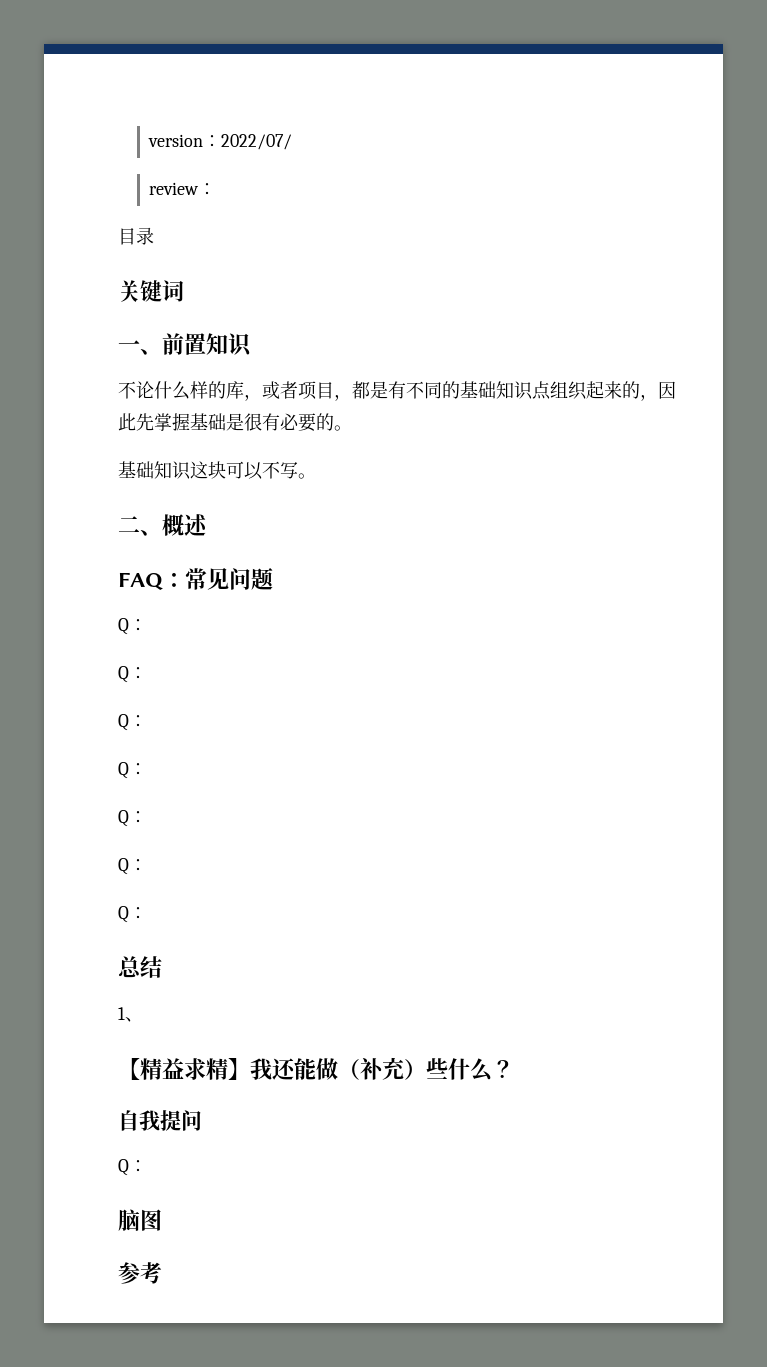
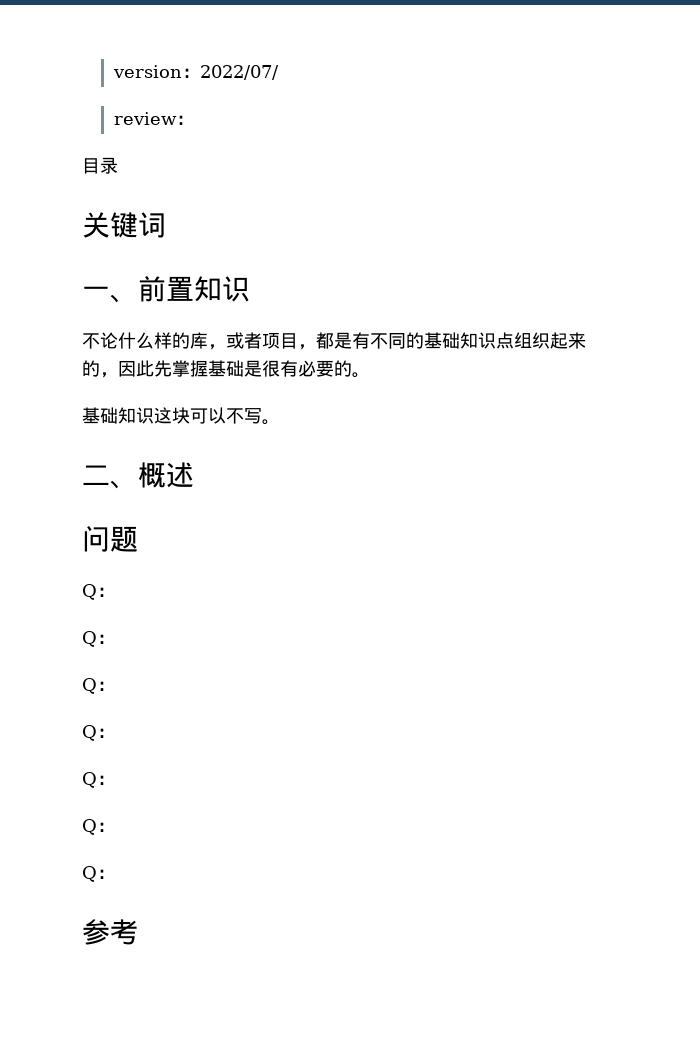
[118,568,229,590] FAQ：常见 -> (194, 475) none
[118,956,162,978] [118,1007,143,1022] [118,1057,514,1082] [118,1110,202,1131] [118,1159,147,1176] [118,1209,162,1231] // 总结 // 1、 // 【精益求精】我还能做（补充）些什么？ // 自我提问 // Q： // 脑图 -> (115, 874) none

